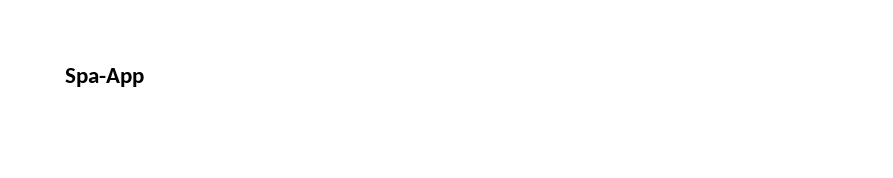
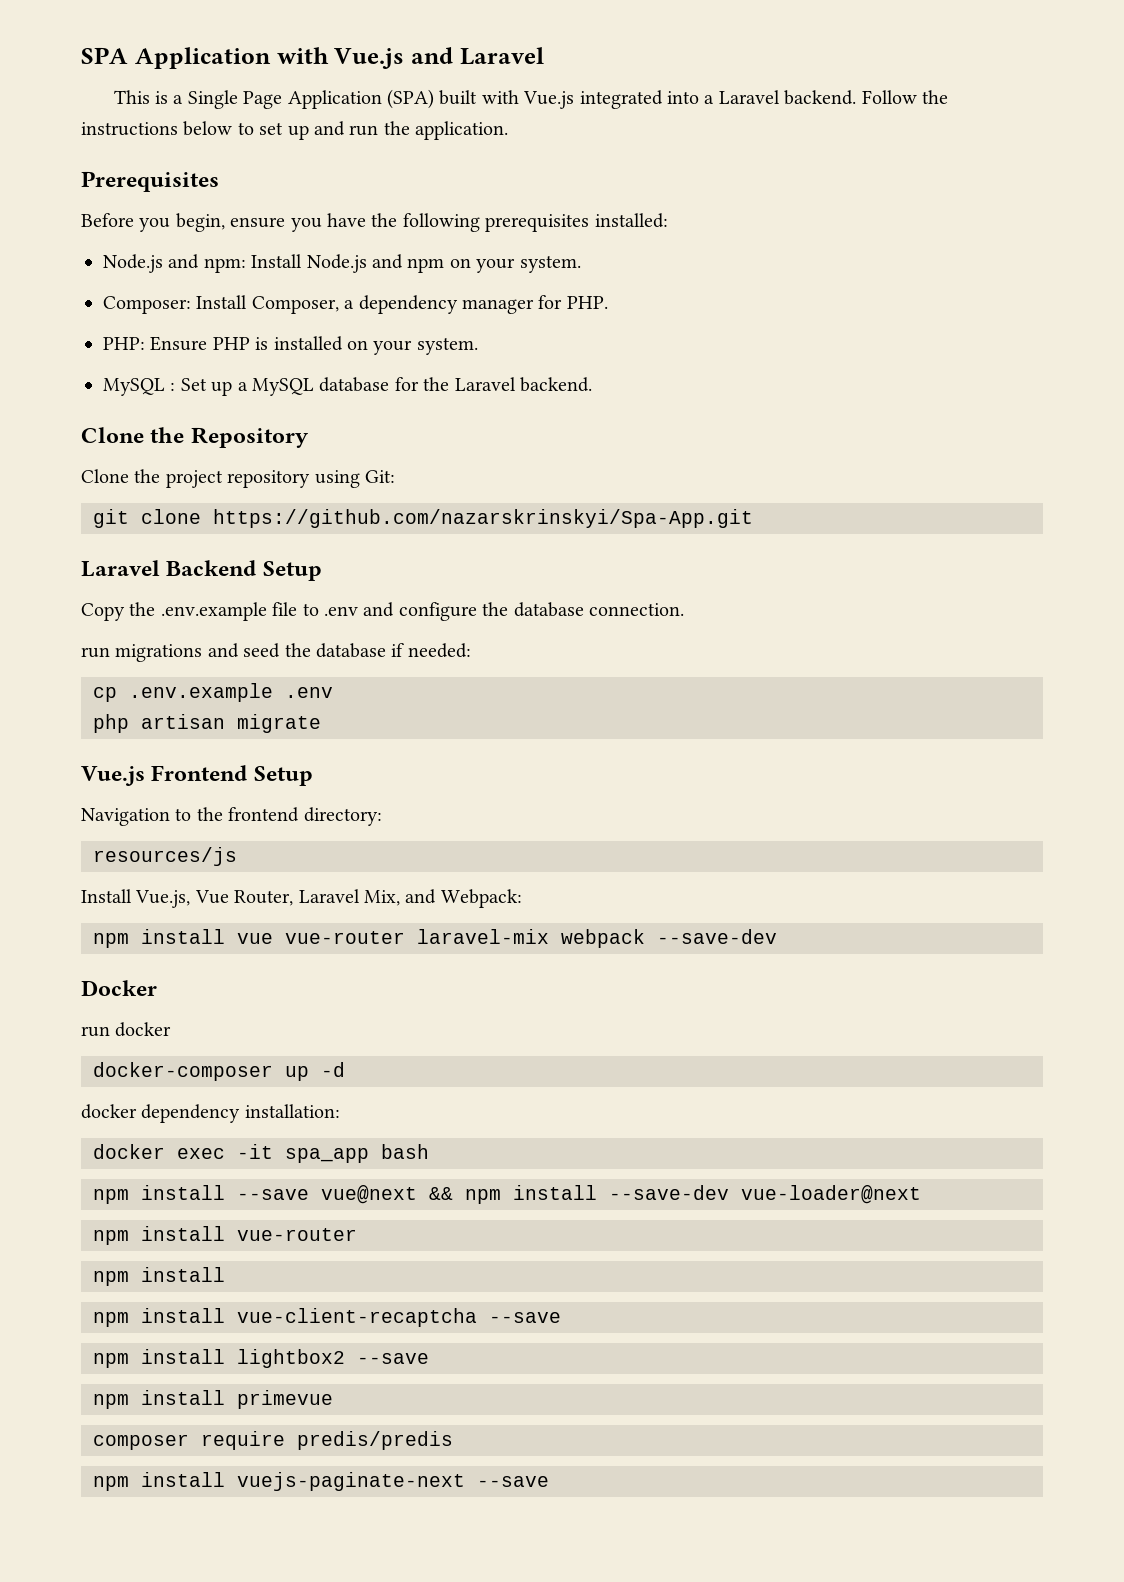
[65,68,144,87] Spa-App -> [81,47,544,69] [113,89,948,109] [81,121,509,140] [81,171,219,192] [81,213,668,232] [103,254,581,273] [103,295,608,314] [103,336,478,355] [103,377,592,396] [81,427,309,448] [81,469,395,488] [93,509,753,528] [81,560,322,581] [81,602,684,621] [81,643,471,662] [93,683,333,702] [93,714,321,733] [81,765,313,786] [81,807,382,826] [93,847,237,866] [81,889,522,908] [93,929,777,948] [81,980,157,996] [81,1022,172,1037] [93,1062,345,1081] [81,1104,340,1123] [93,1144,429,1163] [93,1185,921,1204] [93,1226,357,1245] [93,1267,225,1286] [93,1308,561,1327] [93,1349,429,1368] [93,1390,333,1409] [93,1431,453,1450] [93,1472,549,1491] SPA Application with Vue.js and Laravel // This is a Single Page Application (SPA) built with Vue.js integrated into a Laravel backend. Follow the instructions below to set up and run the application. // Prerequisites // Before you begin, ensure you have the following prerequisites installed: // Node.js and npm: Install Node.js and npm on your system. // Composer: Install Composer, a dependency manager for PHP. // PHP: Ensure PHP is installed on your system. // MySQL : Set up a MySQL database for the Laravel backend. // Clone the Repository // Clone the project repository using Git: // git clone https://github.com/nazarskrinskyi/Spa-App.git // Laravel Backend Setup // Copy the .env.example file to .env and configure the database connection. // run migrations and seed the database if needed: // cp .env.example .env // php artisan migrate // Vue.js Frontend Setup // Navigation to the frontend directory: // resources/js // Install Vue.js, Vue Router, Laravel Mix, and Webpack: // npm install vue vue-router laravel-mix webpack --save-dev // Docker // run docker // docker-composer up -d // docker dependency installation: // docker exec -it spa_app bash // npm install --save vue@next && npm install --save-dev vue-loader@next // npm install vue-router // npm install // npm install vue-client-recaptcha --save // npm install lightbox2 --save // npm install primevue // composer require predis/predis // npm install vuejs-paginate-next --save

